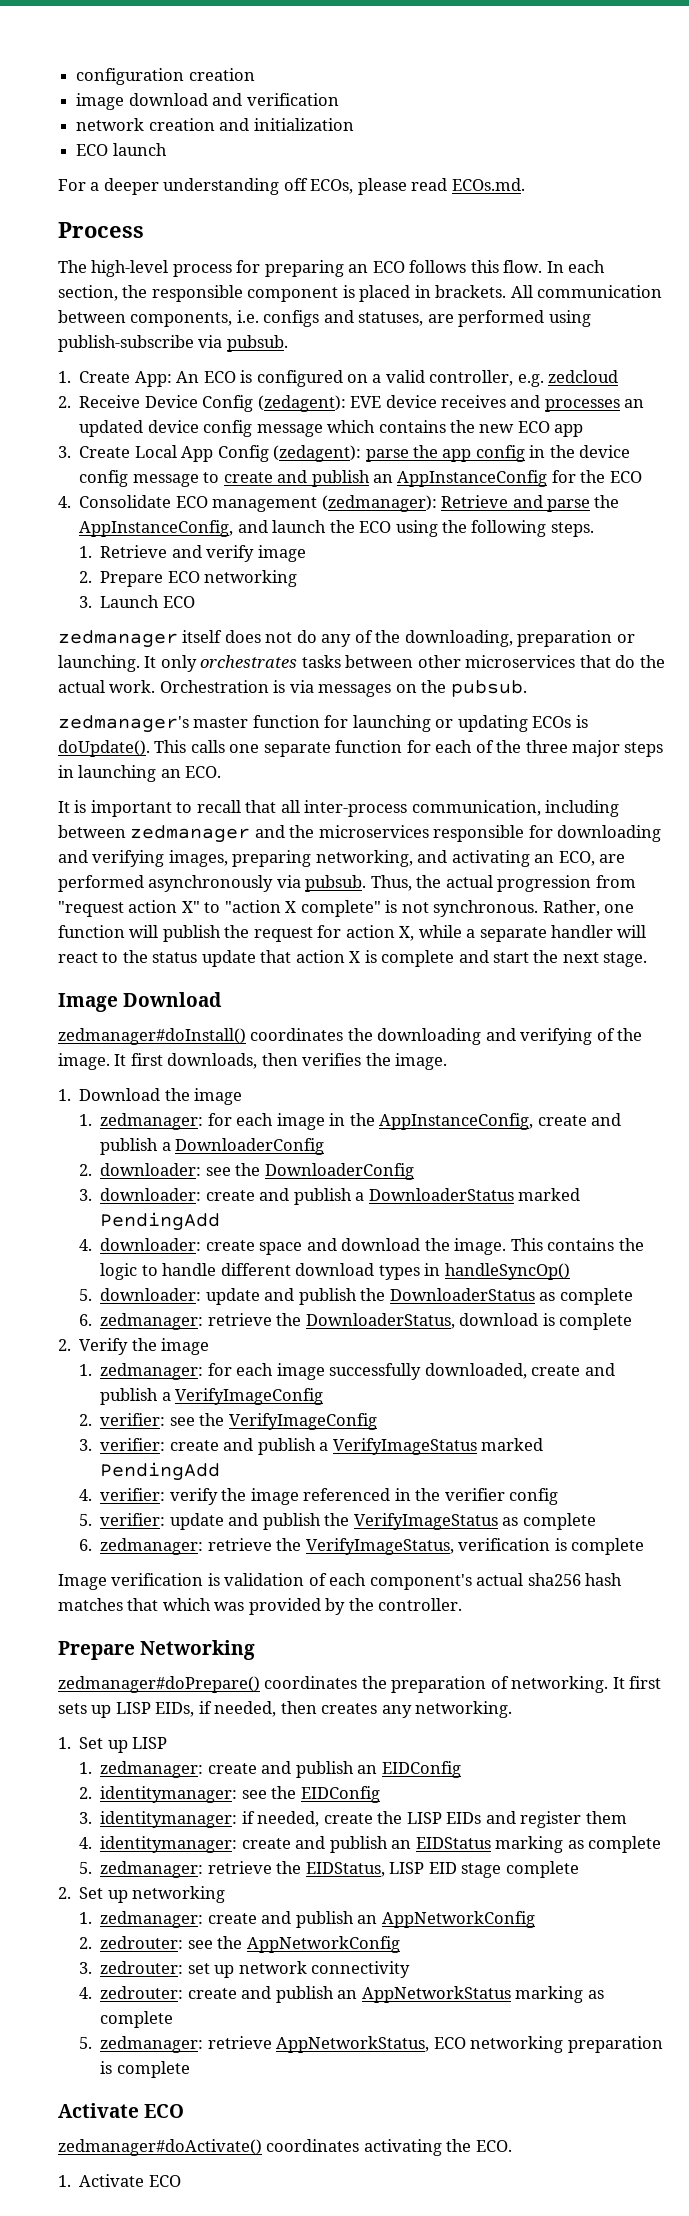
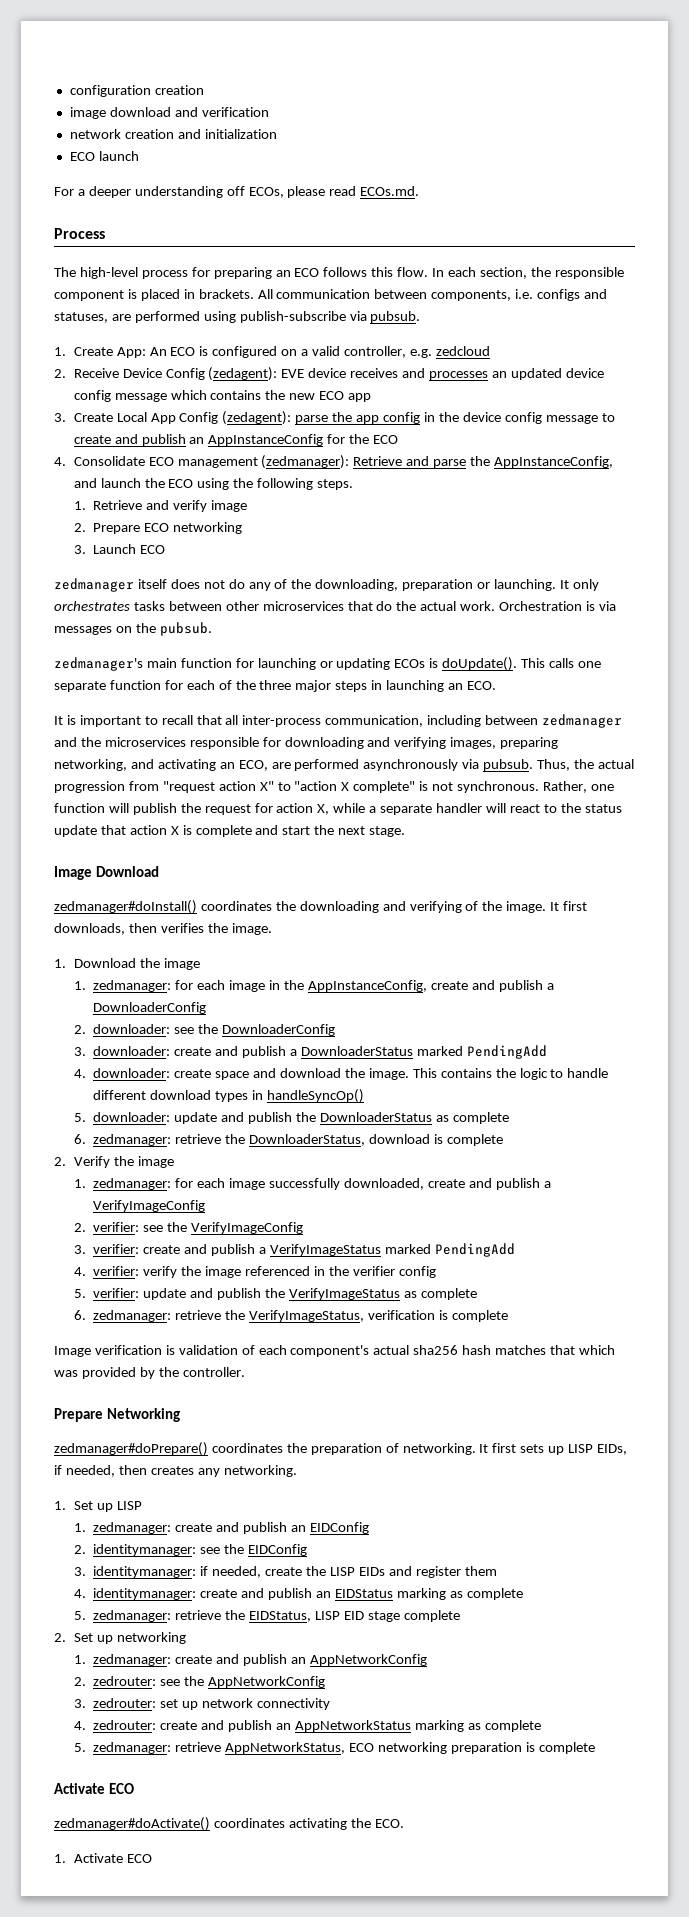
[193,717,249,728] master -> [146,658,177,668] main

